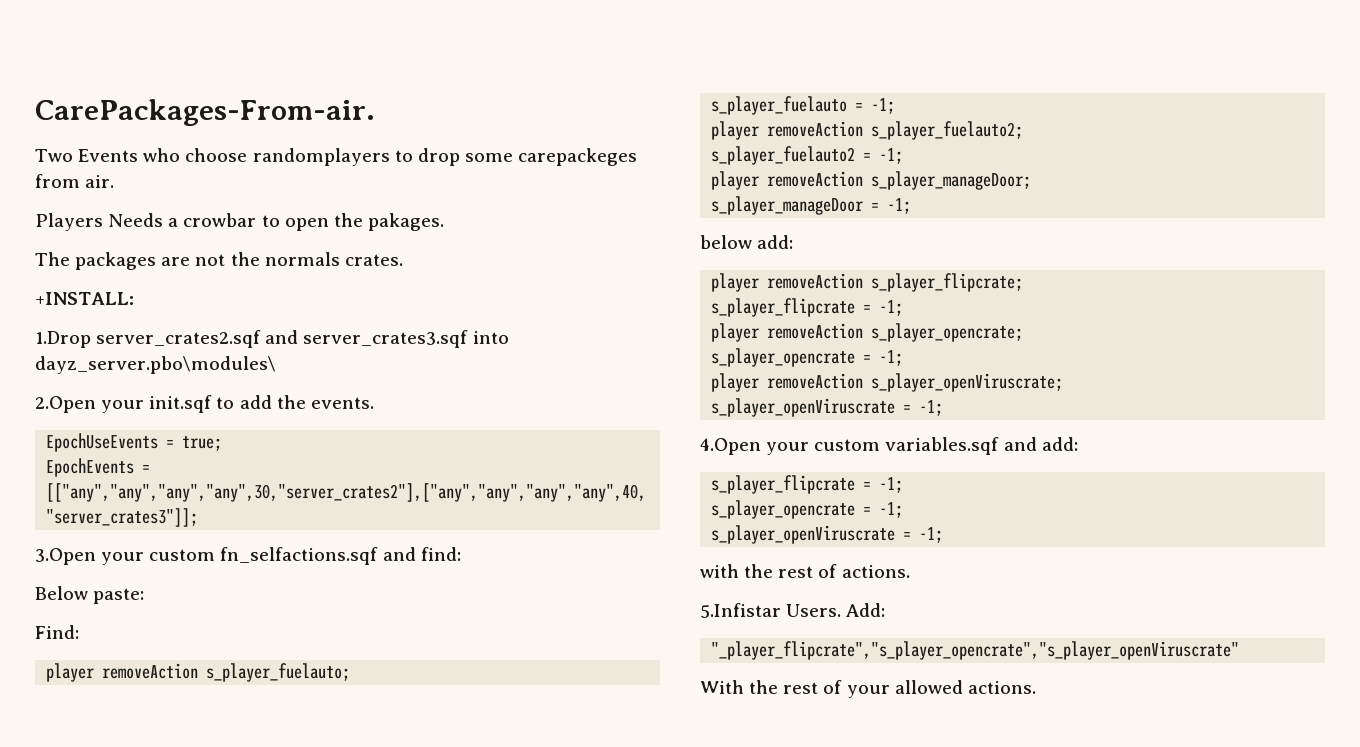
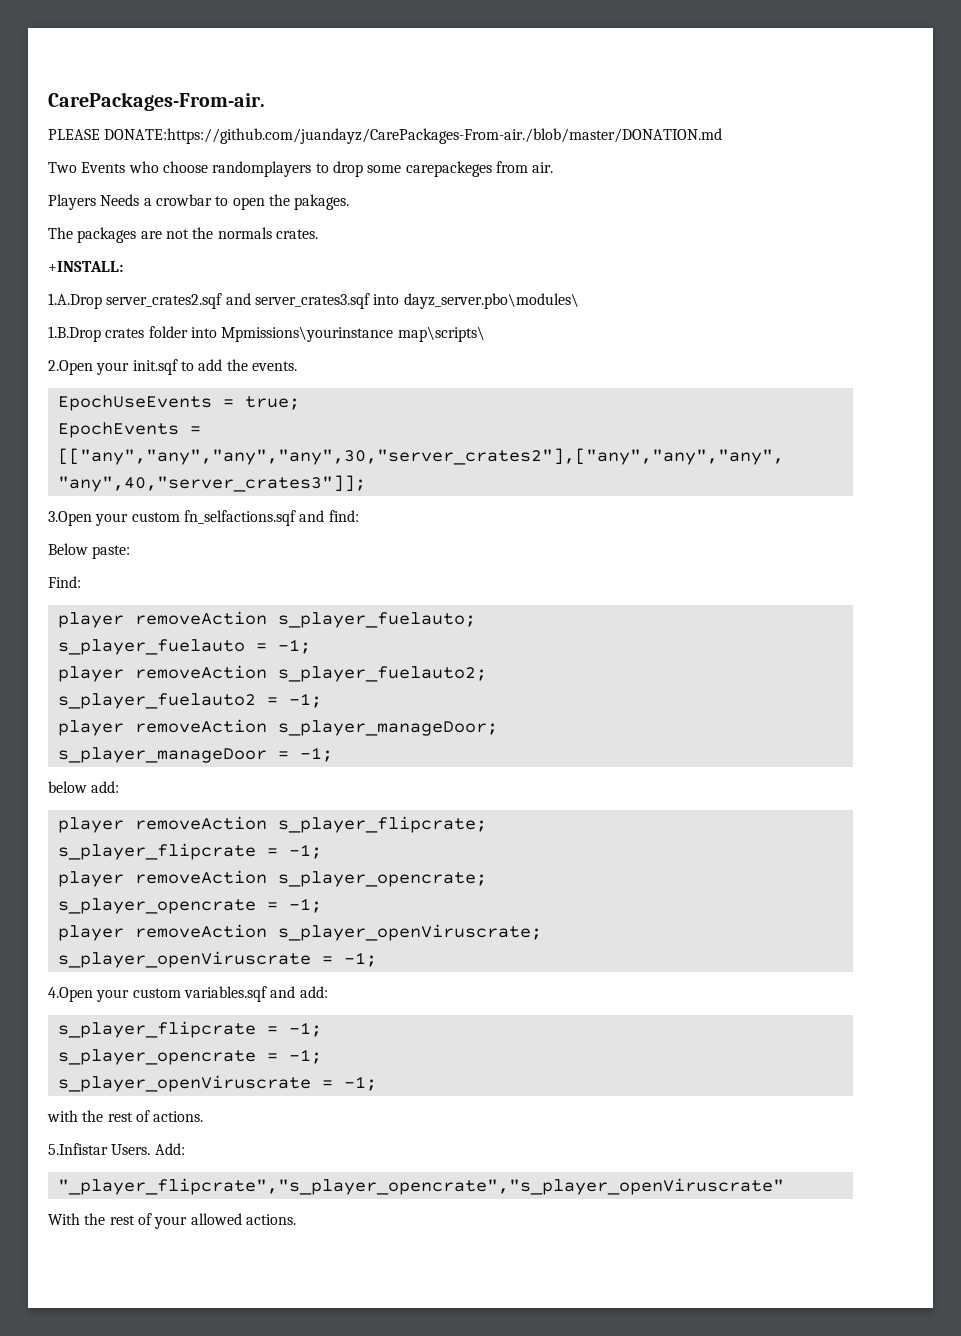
(375, 112) none -> [48,128,723,144] // PLEASE DONATE:https://github.com/juandayz/CarePackages-From-air./blob/master/DONATION.md
[35,331,91,348] 1.Drop -> [48,293,102,309] 1.A.Drop
(276, 365) none -> [48,326,485,342] // 1.B.Drop crates folder into Mpmissions\yourinstance map\scripts\

